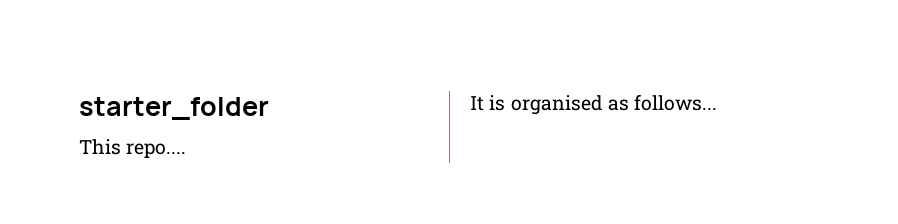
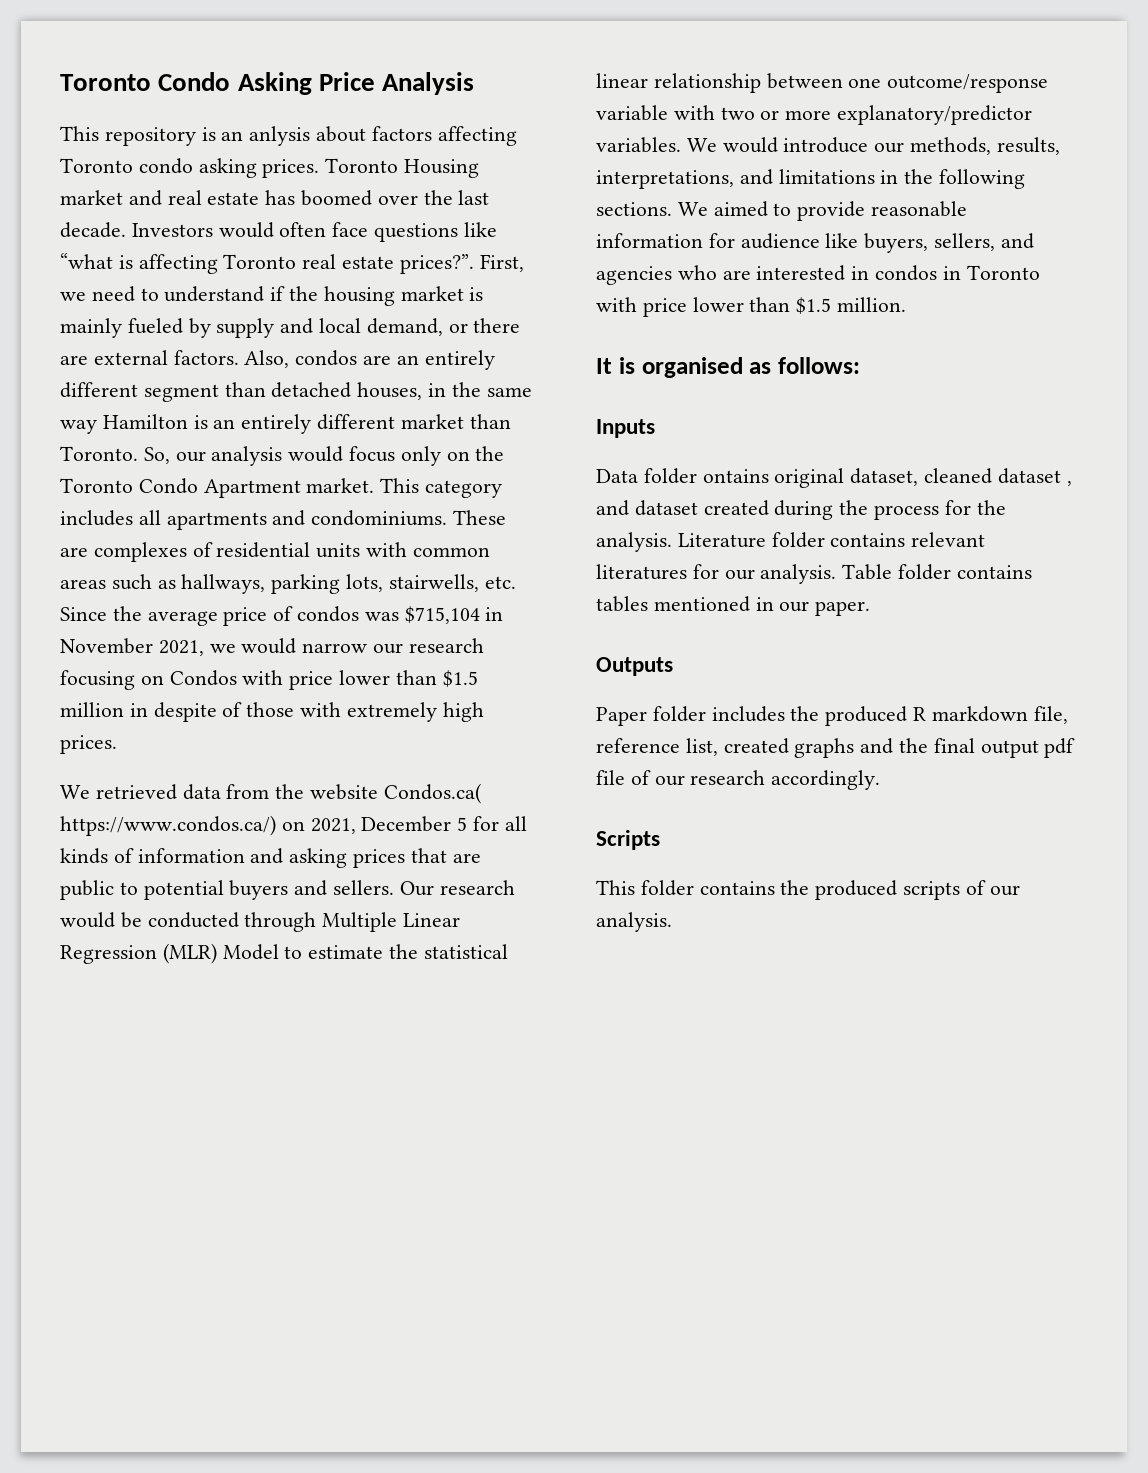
[79,97,269,120] [79,139,187,158] [470,94,718,115] starter_folder // This repo.... // It is organised as follows... -> [60,72,475,95] [60,126,517,146] [60,158,480,178] [60,190,490,206] [60,222,497,242] [60,253,524,274] [60,286,484,306] [60,318,521,338] [60,350,495,370] [60,382,532,402] [60,414,511,434] [60,446,505,466] [60,478,503,498] [60,510,507,530] [60,542,490,562] [60,574,516,594] [60,606,504,626] [60,638,484,656] [60,670,478,690] [60,702,484,722] [60,735,117,754] [60,783,481,804] [60,815,527,836] [60,848,481,868] [60,880,515,900] [60,912,461,932] [60,943,508,964] [596,73,1049,93] [596,105,1033,125] [596,137,1060,155] [596,169,1026,189] [596,201,968,221] [596,233,1034,253] [596,265,1040,285] [596,297,907,317] [596,357,860,378] [596,419,655,438] [596,468,1072,488] [596,500,1006,520] [596,532,986,552] [596,564,1032,584] [596,596,871,616] [596,657,673,676] [596,706,1068,726] [596,738,1076,758] [596,770,881,790] [596,830,660,850] [596,880,1020,900] [596,912,672,932] Toronto Condo Asking Price Analysis // This repository is an anlysis about factors affecting Toronto condo asking prices. Toronto Housing market and real estate has boomed over the last decade. Investors would often face questions like “what is affecting Toronto real estate prices?”. First, we need to understand if the housing market is mainly fueled by supply and local demand, or there are external factors. Also, condos are an entirely different segment than detached houses, in the same way Hamilton is an entirely different market than Toronto. So, our analysis would focus only on the Toronto Condo Apartment market. This category includes all apartments and condominiums. These are complexes of residential units with common areas such as hallways, parking lots, stairwells, etc. Since the average price of condos was $715,104 in November 2021, we would narrow our research focusing on Condos with price lower than $1.5 million in despite of those with extremely high prices. // We retrieved data from the website Condos.ca( https://www.condos.ca/) on 2021, December 5 for all kinds of information and asking prices that are public to potential buyers and sellers. Our research would be conducted through Multiple Linear Regression (MLR) Model to estimate the statistical linear relationship between one outcome/response variable with two or more explanatory/predictor variables. We would introduce our methods, results, interpretations, and limitations in the following sections. We aimed to provide reasonable information for audience like buyers, sellers, and agencies who are interested in condos in Toronto with price lower than $1.5 million. // It is organised as follows: // Inputs // Data folder ontains original dataset, cleaned dataset , and dataset created during the process for the analysis. Literature folder contains relevant literatures for our analysis. Table folder contains tables mentioned in our paper. // Outputs // Paper folder includes the produced R markdown file, reference list, created graphs and the final output pdf file of our research accordingly. // Scripts // This folder contains the produced scripts of our analysis.

